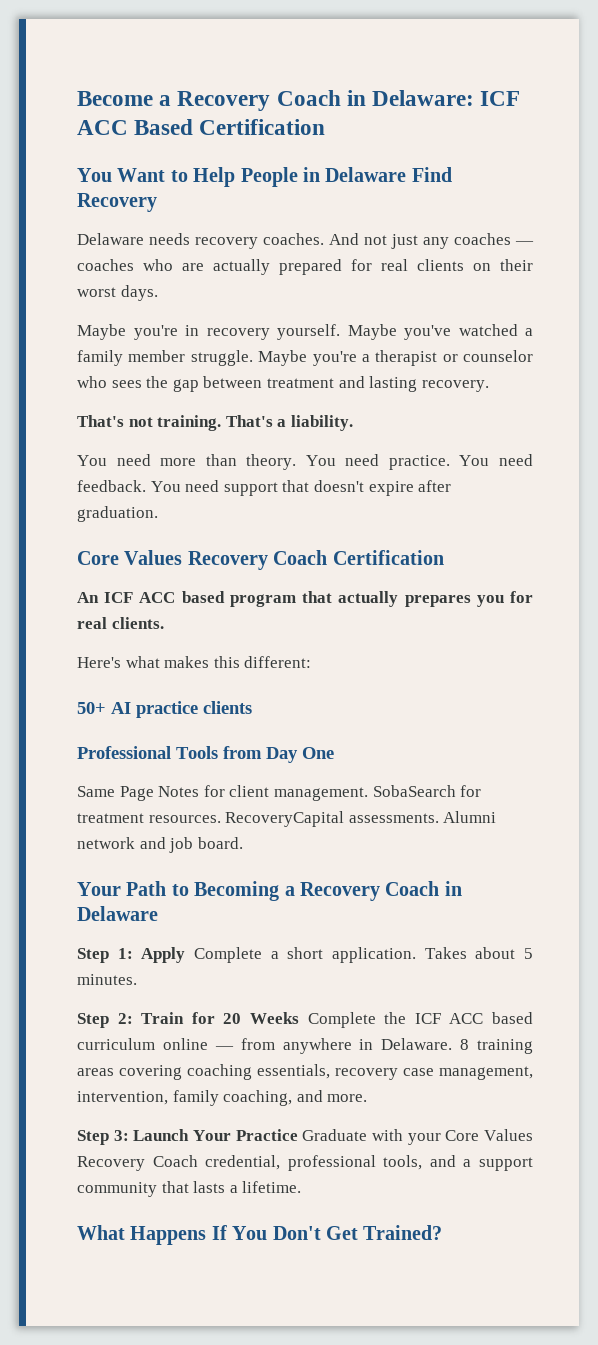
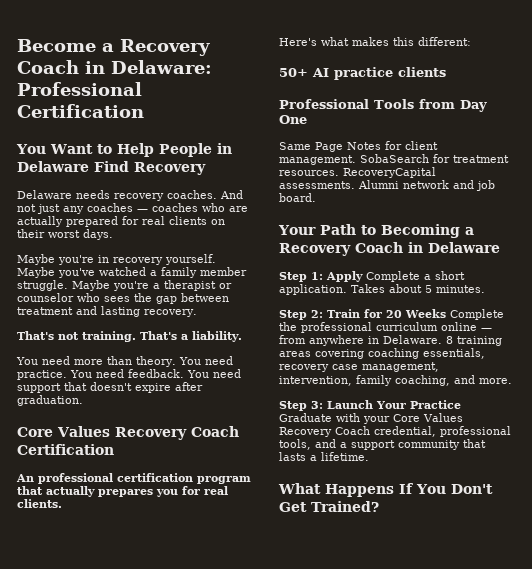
[480,91,521,106] [77,119,194,135] ICF ACC Based -> [17,82,142,96] Professional
[104,591,225,603] ICF ACC based -> [38,473,193,484] professional certification
[414,1012,533,1024] ICF ACC based -> [301,322,372,333] professional

